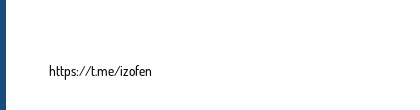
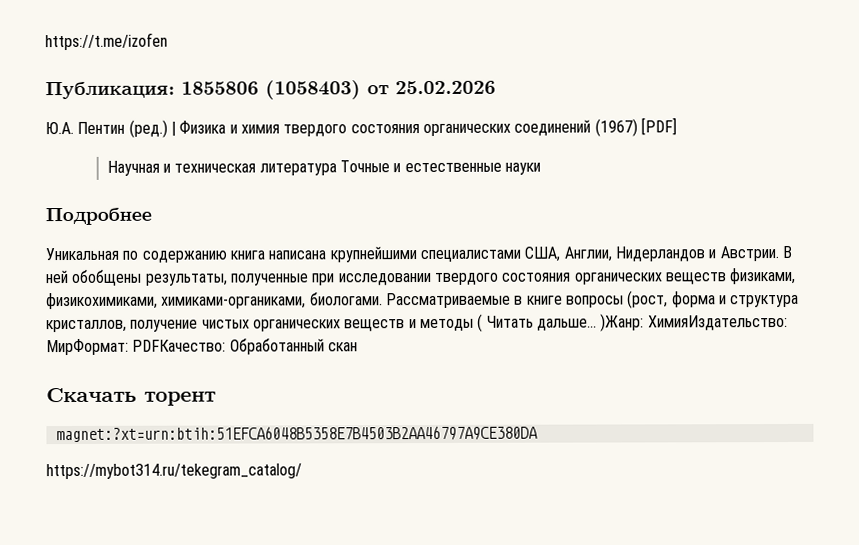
(152, 72) none -> [45,80,496,100] [45,117,677,138] [106,160,542,176] [45,207,152,226] [45,245,792,263] [45,267,797,286] [46,290,800,310] [46,313,788,333] [46,338,358,356] [46,387,216,406] [55,425,538,443] [46,463,302,480] // Публикация: 1855806 (1058403) от 25.02.2026 // Ю.А. Пентин (ред.) | Физика и химия твердого состояния органических соединений (1967) [PDF] // Научная и техническая литература Точные и естественные науки // Подробнее // Уникальная по содержанию книга написана крупнейшими специалистами США, Англии, Нидерландов и Австрии. В ней обобщены результаты, полученные при исследовании твердого состояния органических веществ физиками, физикохимиками, химиками-органиками, биологами. Рассматриваемые в книге вопросы (рост, форма и структура кристаллов, получение чистых органических веществ и методы ( Читать дальше... )Жанр: ХимияИздательство: МирФормат: PDFКачество: Обработанный скан // Скачать торент // magnet:?xt=urn:btih:51EFCA6048B5358E7B4503B2AA46797A9CE380DA // https://mybot314.ru/tekegram_catalog/

